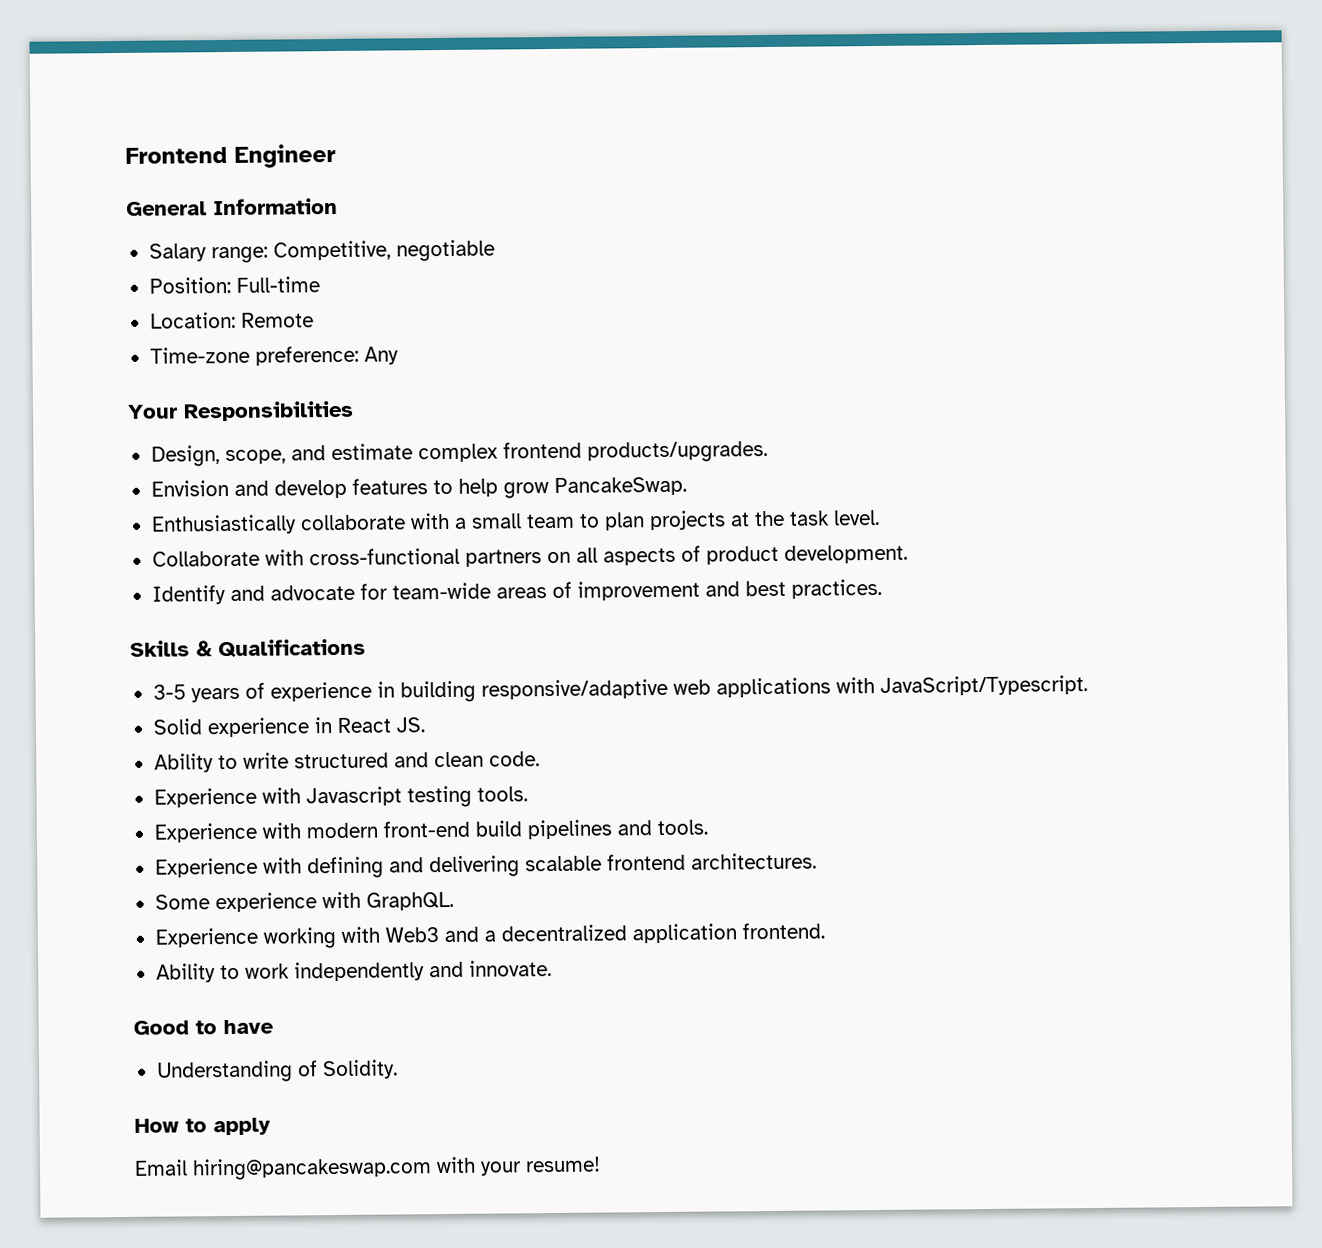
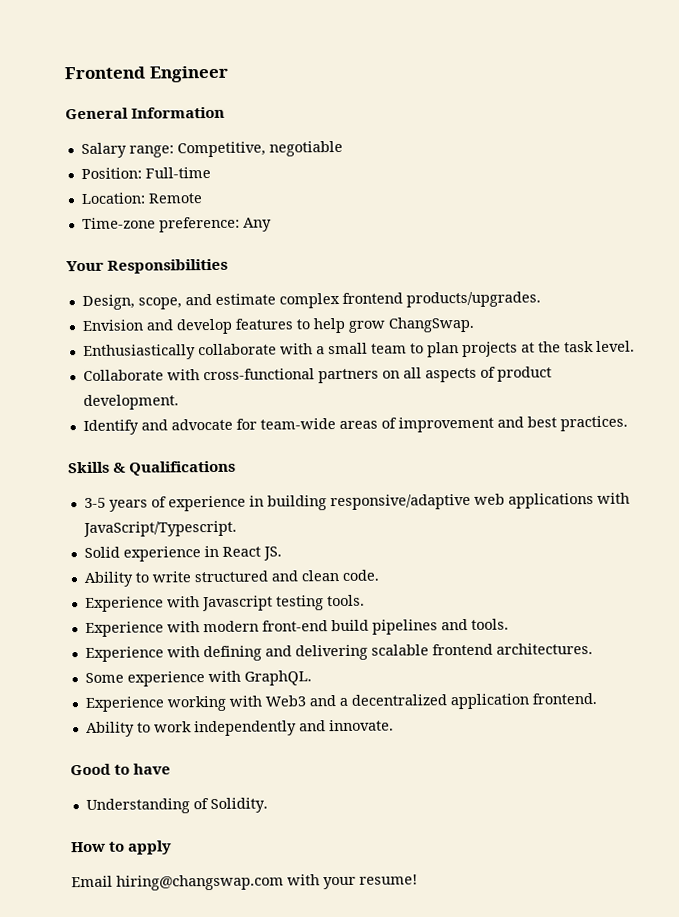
[553,476,687,496] PancakeSwap. -> [387,316,475,333] ChangSwap.
[192,1157,432,1181] hiring@pancakeswap.com -> [116,874,284,891] hiring@changswap.com

